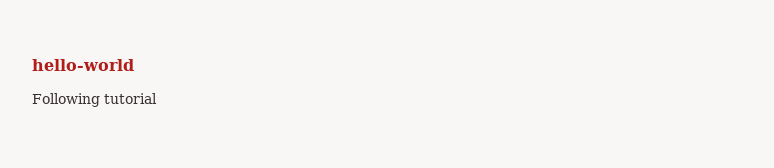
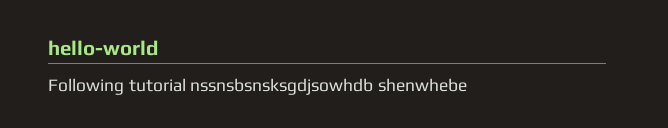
(157, 98) none -> [190,78,468,95] nssnsbsnsksgdjsowhdb shenwhebe

